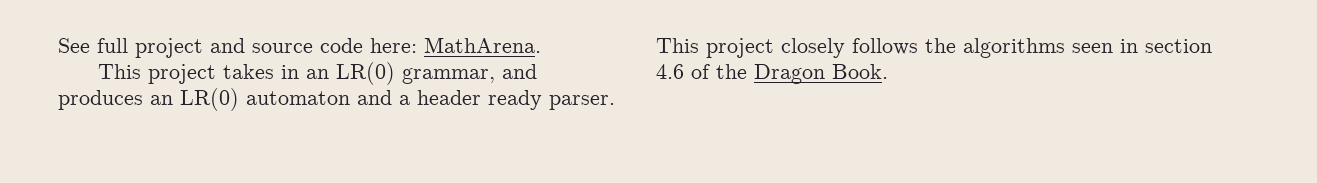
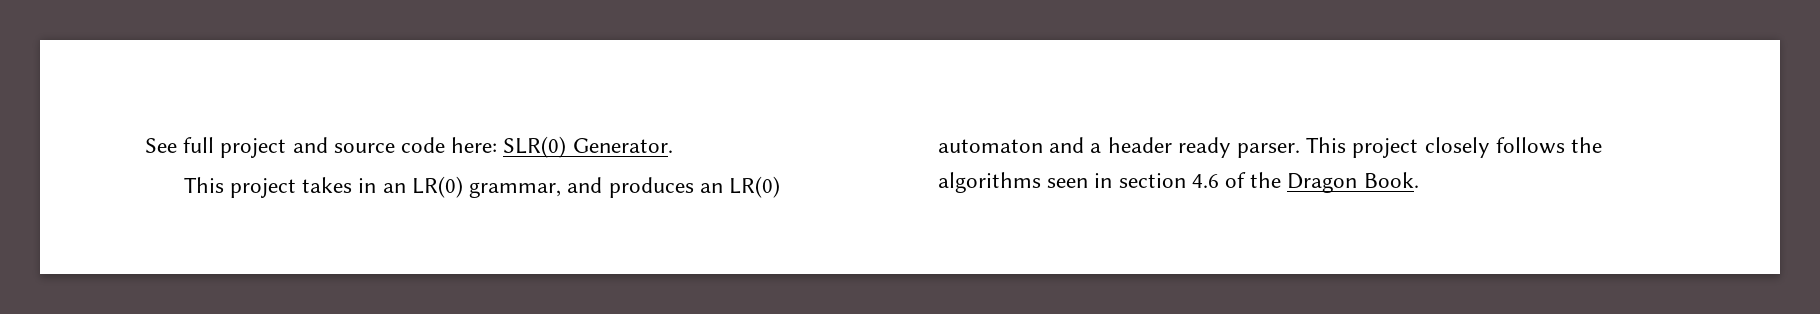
[424,37,541,53] MathArena. -> [503,136,673,158] SLR(0) Generator.

